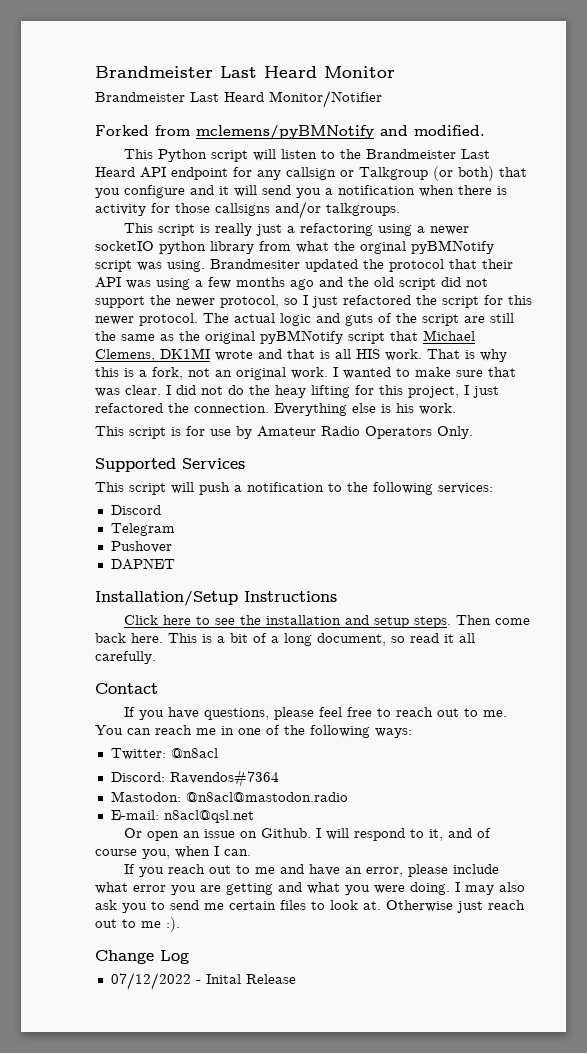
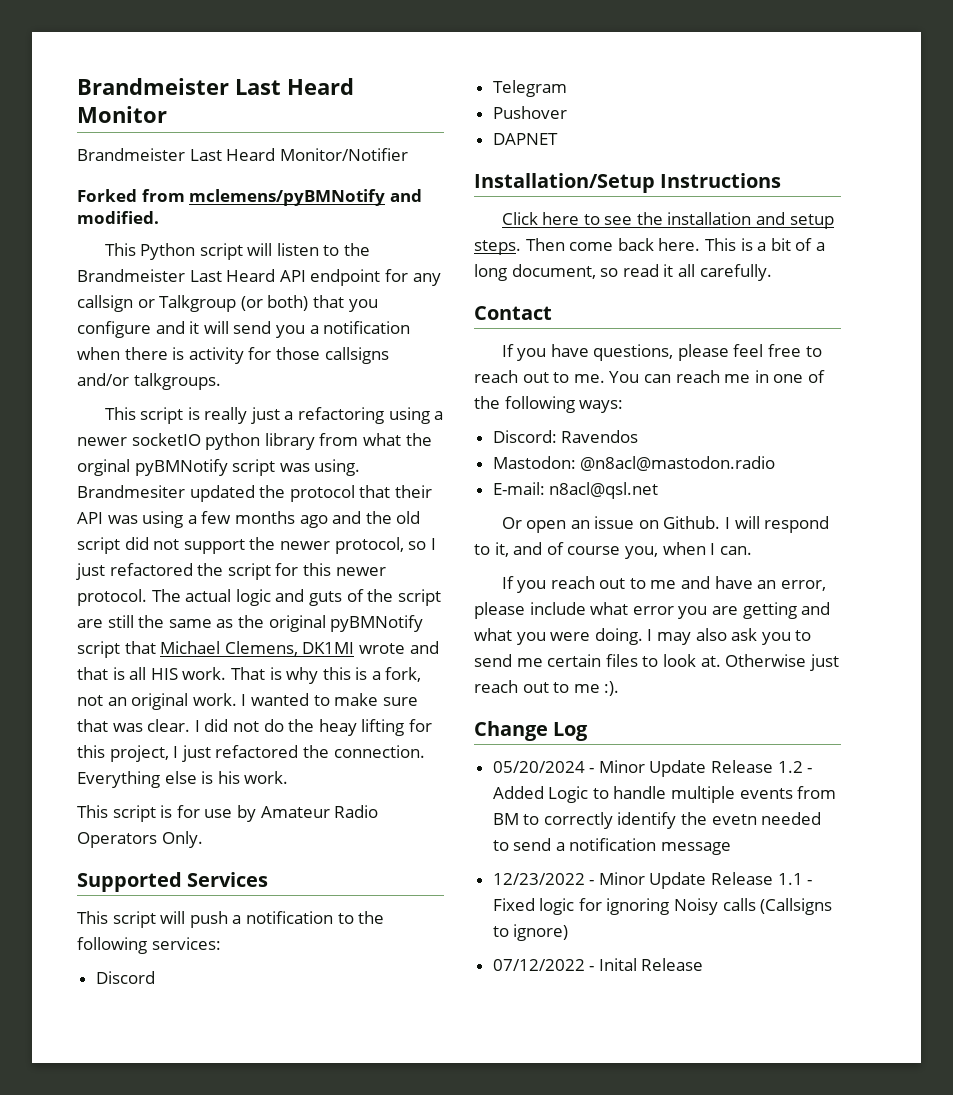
[110,748,218,760] // Twitter: @n8acl -> (624, 406) none
[169,769,279,788] Ravendos#7364 -> [561,430,639,443] Ravendos
(189, 957) none -> [492,760,813,777] [492,786,837,803] [492,812,822,829] [492,838,732,855] [492,872,813,889] [492,898,833,915] [492,924,569,941] // 05/20/2024 - Minor Update Release 1.2 - Added Logic to handle multiple events from BM to correctly identify the evetn needed to send a notification message // 12/23/2022 - Minor Update Release 1.1 - Fixed logic for ignoring Noisy calls (Callsigns to ignore)

